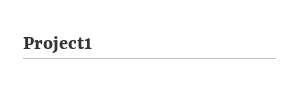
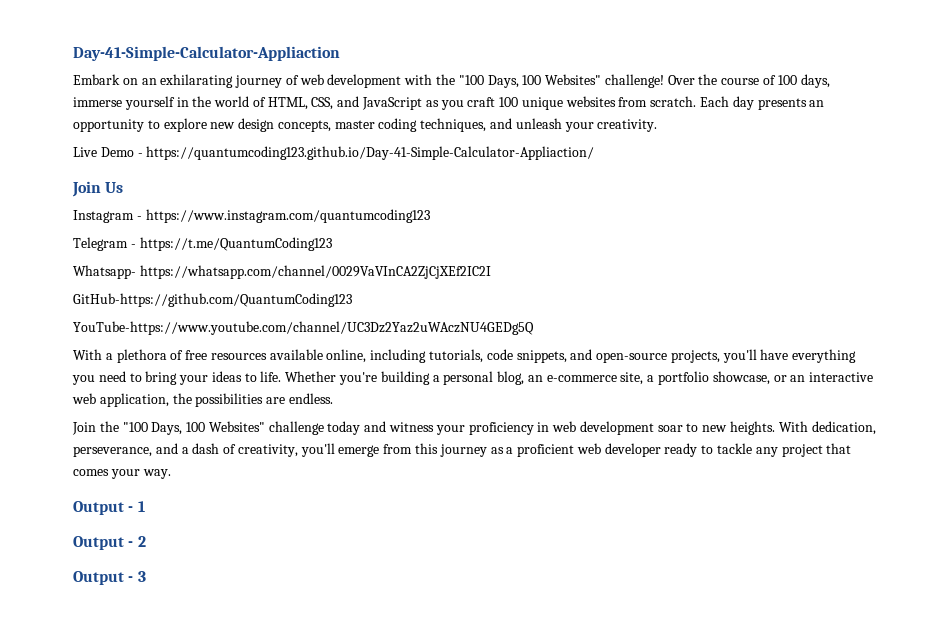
[23,36,92,54] Project1 -> [73,46,340,61] [73,74,830,88] [73,96,825,110] [73,118,658,132] [73,146,595,160] [72,181,124,197] [73,209,430,223] [73,237,332,251] [73,265,491,279] [73,293,352,307] [73,321,534,335] [73,349,857,363] [72,371,874,385] [72,393,333,407] [72,421,876,435] [73,443,852,457] [73,469,171,479] [73,501,145,515] [73,536,146,550] [73,571,146,585] Day-41-Simple-Calculator-Appliaction // Embark on an exhilarating journey of web development with the "100 Days, 100 Websites" challenge! Over the course of 100 days, immerse yourself in the world of HTML, CSS, and JavaScript as you craft 100 unique websites from scratch. Each day presents an opportunity to explore new design concepts, master coding techniques, and unleash your creativity. // Live Demo - https://quantumcoding123.github.io/Day-41-Simple-Calculator-Appliaction/ // Join Us // Instagram - https://www.instagram.com/quantumcoding123 // Telegram - https://t.me/QuantumCoding123 // Whatsapp- https://whatsapp.com/channel/0029VaVInCA2ZjCjXEf2IC2I // GitHub-https://github.com/QuantumCoding123 // YouTube-https://www.youtube.com/channel/UC3Dz2Yaz2uWAczNU4GEDg5Q // With a plethora of free resources available online, including tutorials, code snippets, and open-source projects, you'll have everything you need to bring your ideas to life. Whether you're building a personal blog, an e-commerce site, a portfolio showcase, or an interactive web application, the possibilities are endless. // Join the "100 Days, 100 Websites" challenge today and witness your proficiency in web development soar to new heights. With dedication, perseverance, and a dash of creativity, you'll emerge from this journey as a proficient web developer ready to tackle any project that comes your way. // Output - 1 // Output - 2 // Output - 3

